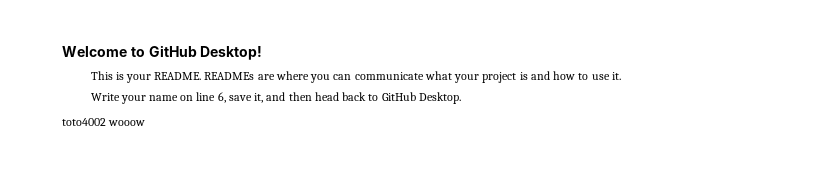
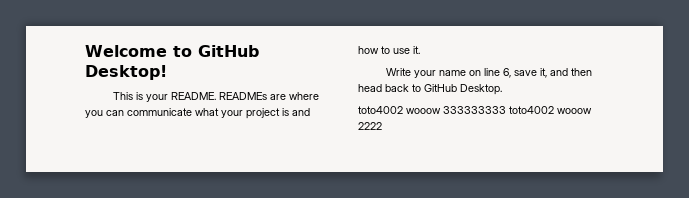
(146, 123) none -> [443,106,592,114] [358,122,382,130] 333333333 toto4002 wooow 2222

